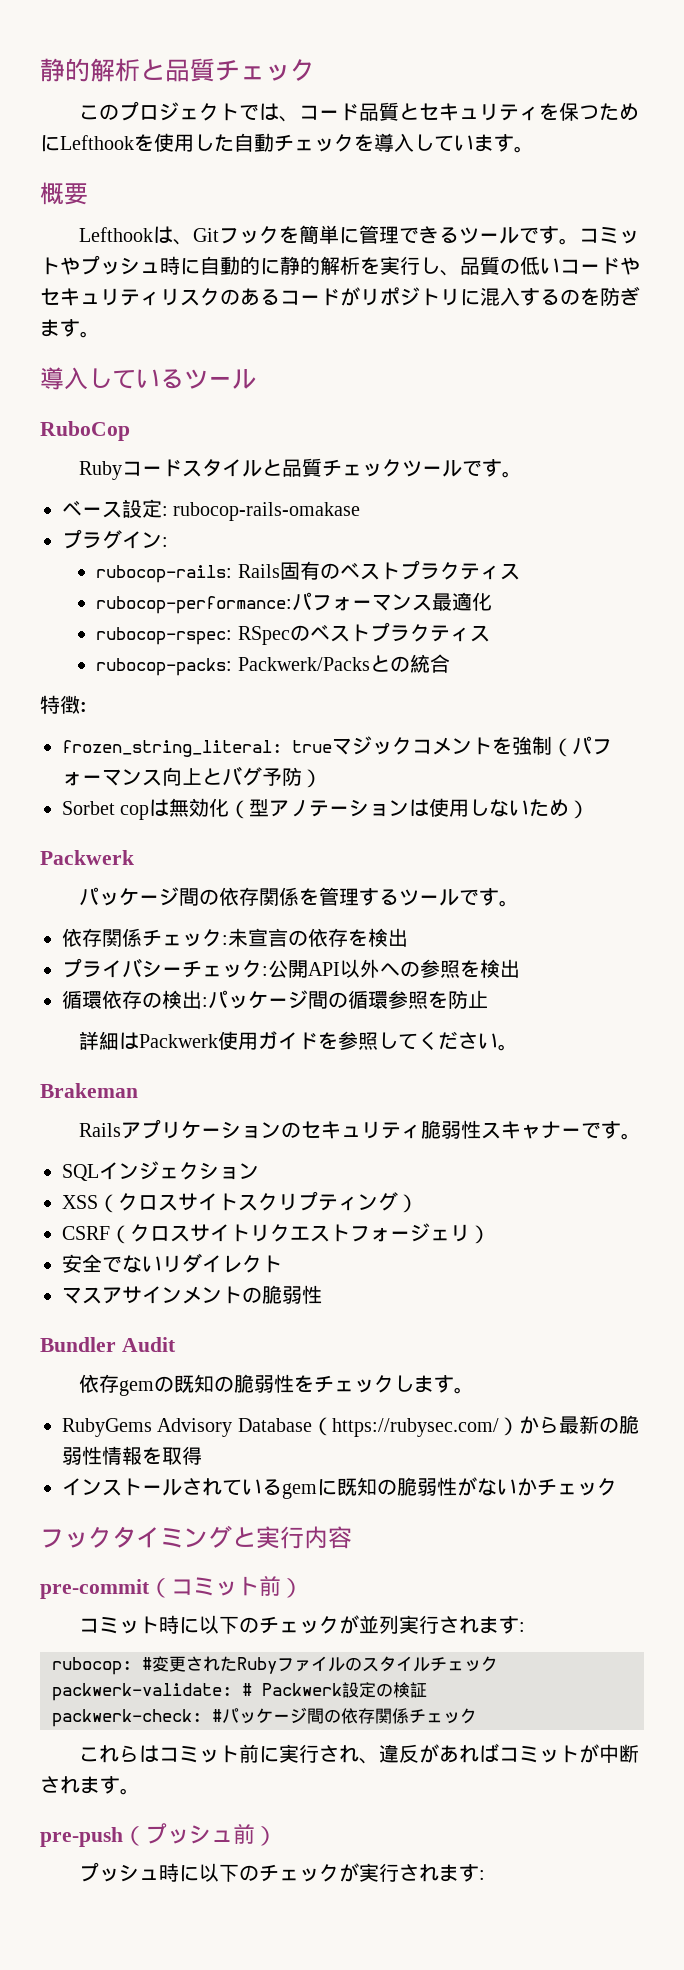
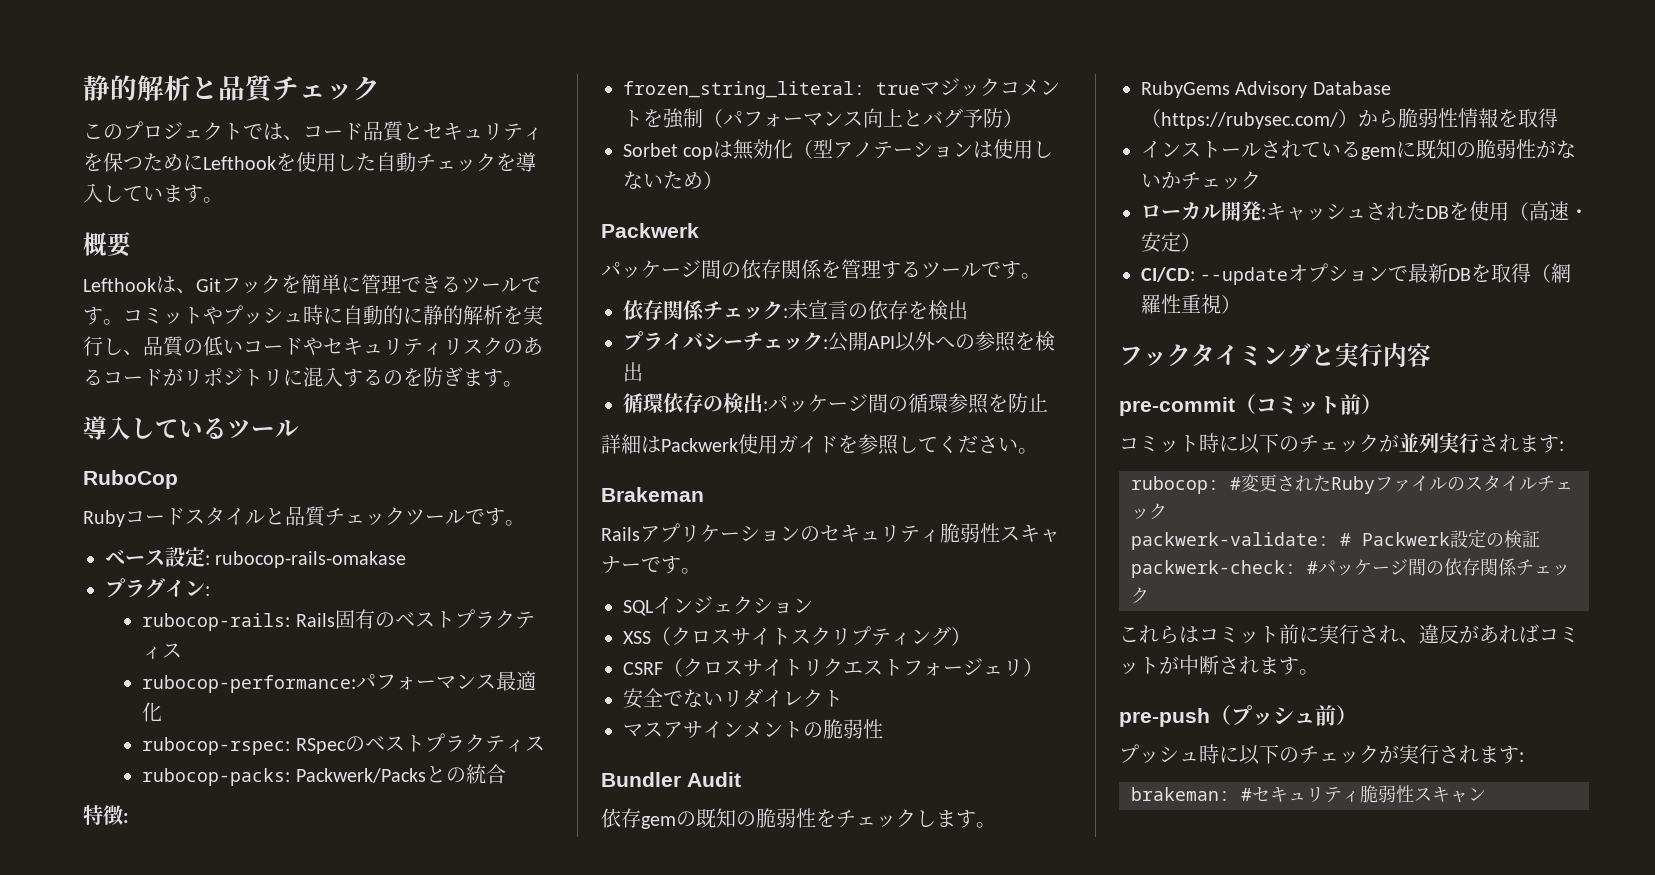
[558,1415,619,1434] 最新の -> (1398, 118) none
(617, 1487) none -> [1141,201,1589,221] [1141,232,1201,253] [1141,263,1572,285] [1141,294,1241,314] // ローカル開発:キャッシュされたDBを使用（高速・安定） // CI/CD: --updateオプションで最新DBを取得（網羅性重視）
(486, 1875) none -> [1131,785,1486,803] // brakeman: #セキュリティ脆弱性スキャン

